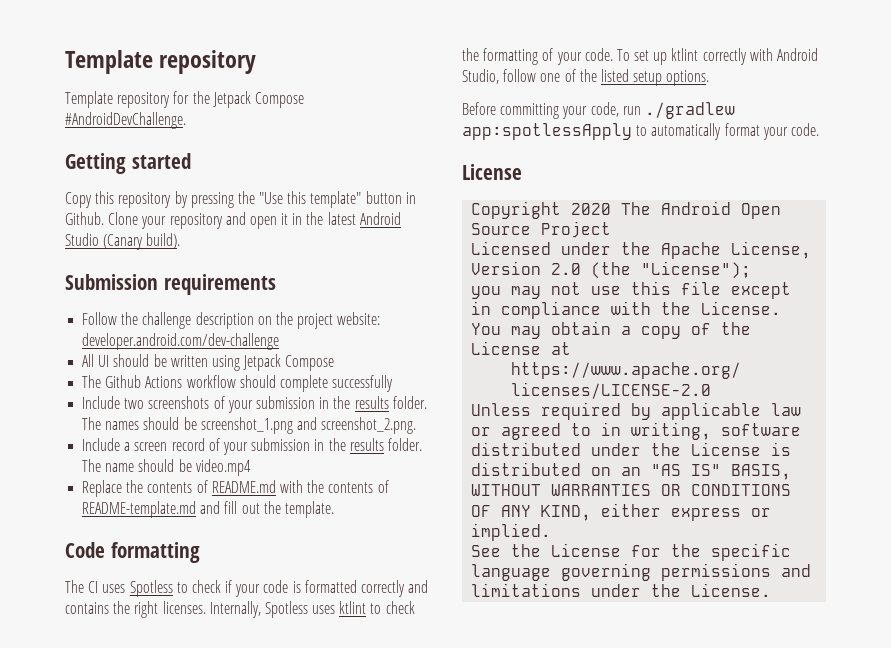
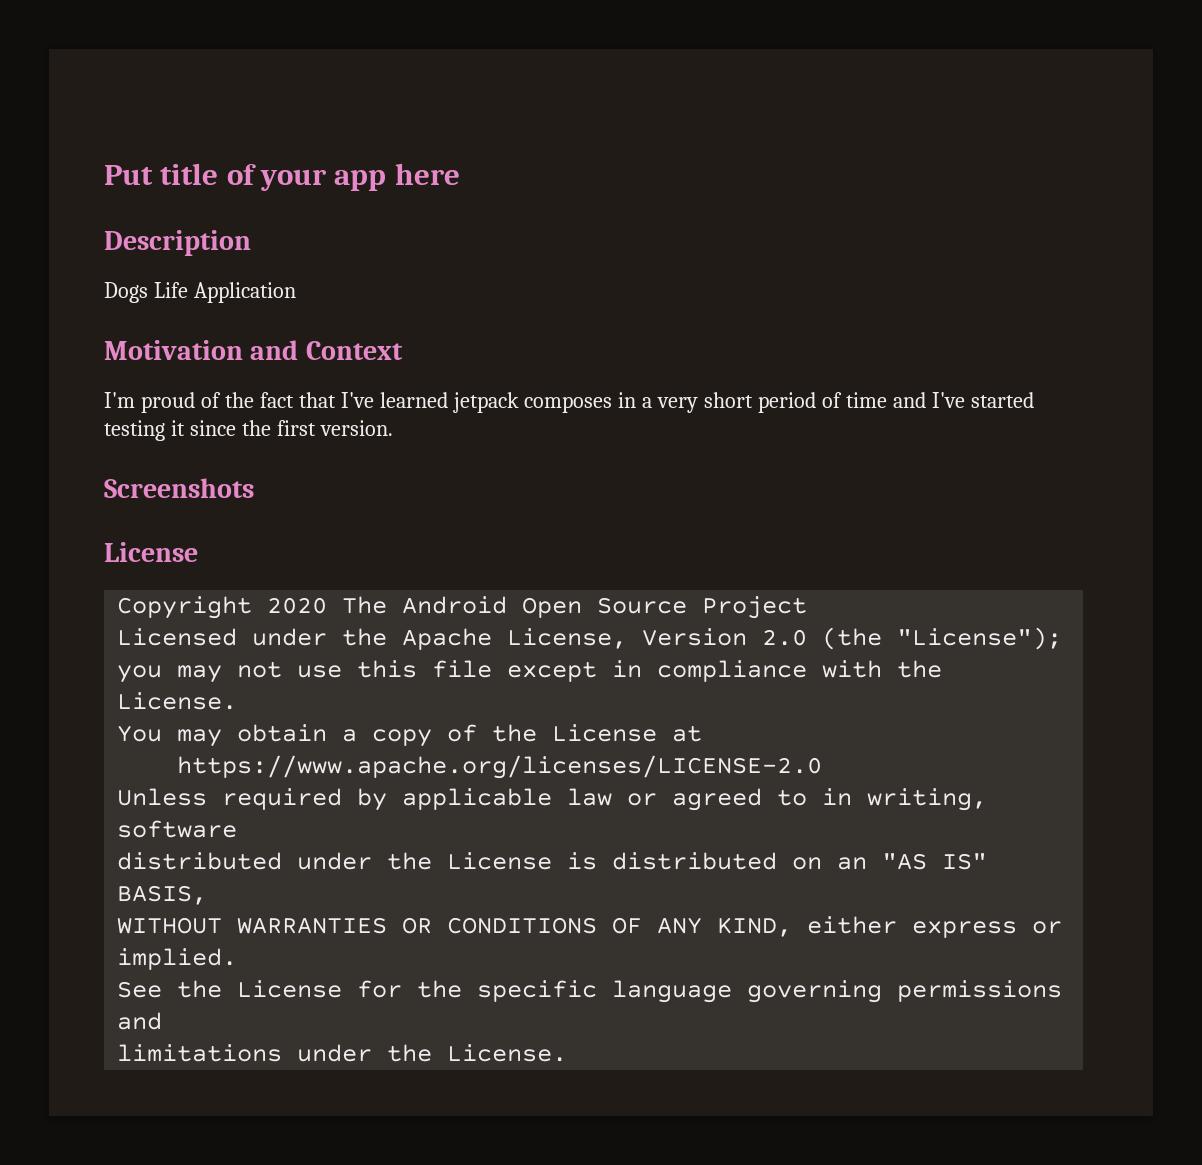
[65,50,257,74] [65,91,304,108] [65,112,186,129] [65,153,191,174] [65,191,416,208] [65,212,401,229] [65,233,181,250] [65,274,276,295] [82,312,381,329] [82,333,280,350] [82,354,335,371] [82,375,394,392] [82,396,427,413] [82,417,417,434] [82,438,422,455] [82,459,251,476] [82,480,389,497] [82,501,334,518] [65,542,200,563] [65,580,429,597] [65,601,415,618] [462,48,819,65] [462,69,710,86] [462,102,735,119] [462,123,819,140] Template repository // Template repository for the Jetpack Compose #AndroidDevChallenge. // Getting started // Copy this repository by pressing the "Use this template" button in Github. Clone your repository and open it in the latest Android Studio (Canary build). // Submission requirements // Follow the challenge description on the project website: developer.android.com/dev-challenge // All UI should be written using Jetpack Compose // The Github Actions workflow should complete successfully // Include two screenshots of your submission in the results folder. The names should be screenshot_1.png and screenshot_2.png. // Include a screen record of your submission in the results folder. The name should be video.mp4 // Replace the contents of README.md with the contents of README-template.md and fill out the template. // Code formatting // The CI uses Spotless to check if your code is formatted correctly and contains the right licenses. Internally, Spotless uses ktlint to check the formatting of your code. To set up ktlint correctly with Android Studio, follow one of the listed setup options. // Before committing your code, run ./gradlew app:spotlessApply to automatically format your code. -> [104,163,460,191] [104,230,251,256] [104,282,296,303] [104,340,403,360] [104,392,1034,413] [104,420,393,441] [104,478,254,498] Put title of your app here // Description // Dogs Life Application // Motivation and Context // I'm proud of the fact that I've learned jetpack composes in a very short period of time and I've started testing it since the first version. // Screenshots

